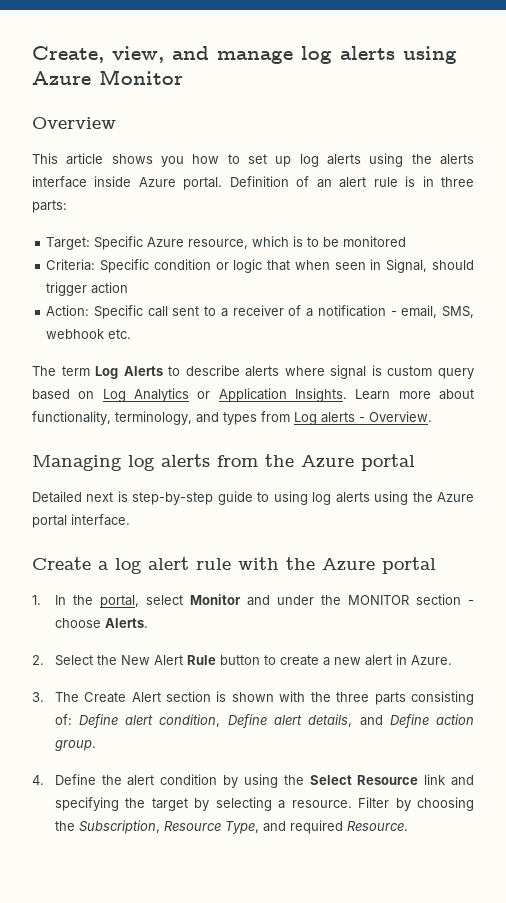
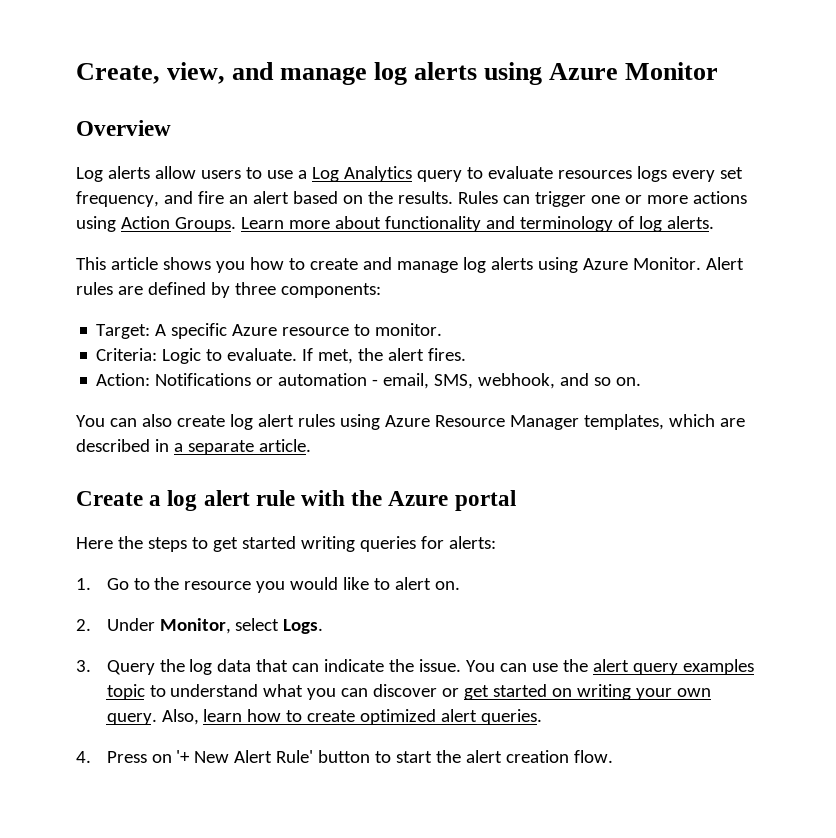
(116, 123) none -> [76,166,743,182] [76,191,747,207] [76,216,714,232] // Log alerts allow users to use a Log Analytics query to evaluate resources logs every set frequency, and fire an alert based on the results. Rules can trigger one or more actions using Action Groups. Learn more about functionality and terminology of log alerts.
[248,153,474,167] [32,176,474,190] [32,200,67,213] [46,236,407,250] [46,259,474,273] [46,282,129,296] [46,305,475,319] [46,329,132,339] [32,365,474,379] [32,388,474,402] [32,411,432,425] [32,454,415,471] [32,491,474,505] [32,514,130,528] set up log alerts using the alerts interface inside Azure portal. Definition of an alert rule is in three parts: // Target: Specific Azure resource, which is to be monitored // Criteria: Specific condition or logic that when seen in Signal, should trigger action // Action: Specific call sent to a receiver of a notification - email, SMS, webhook etc. // The term Log Alerts to describe alerts where signal is custom query based on Log Analytics or Application Insights. Learn more about functionality, terminology, and types from Log alerts - Overview. // Managing log alerts from the Azure portal // Detailed next is step-by-step guide to using log alerts using the Azure portal interface. -> [309,257,744,273] [76,282,381,298] [96,323,443,339] [96,348,467,364] [96,373,642,389] [76,414,745,430] [76,439,311,455] create and manage log alerts using Azure Monitor. Alert rules are defined by three components: // Target: A specific Azure resource to monitor. // Criteria: Logic to evaluate. If met, the alert fires. // Action: Notifications or automation - email, SMS, webhook, and so on. // You can also create log alert rules using Azure Resource Manager templates, which are described in a separate article.
[32,594,475,608] [54,618,148,628] [32,655,117,666] 1. In the portal, select Monitor and under the MONITOR section - choose Alerts. // 2. Select the -> [76,536,496,552] [76,577,461,593] [76,618,324,634] [76,659,755,675] [106,684,712,700] [106,709,543,725] [76,750,191,763] Here the steps to get started writing queries for alerts: // 1. Go to the resource you would like to alert on. // 2. Under Monitor, select Logs. // 3. Query the log data that can indicate the issue. You can use the alert query examples topic to understand what you can discover or get started on writing your own query. Also, learn how to create optimized alert queries. // 4. Press on '+
[186,655,216,665] Rule -> [276,750,314,763] Rule'
[279,654,452,666] [32,691,474,705] [54,714,474,728] [54,740,96,751] [32,774,475,788] [54,797,474,811] [54,820,408,834] create a new alert in Azure. // 3. The Create Alert section is shown with the three parts consisting of: Define alert condition, Define alert details, and Define action group. // 4. Define the alert condition by using the Select Resource link and specifying the target by selecting a resource. Filter by choosing the Subscription, Resource Type, and required Resource. -> [396,750,614,763] start the alert creation flow.

